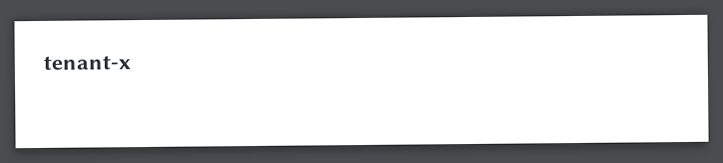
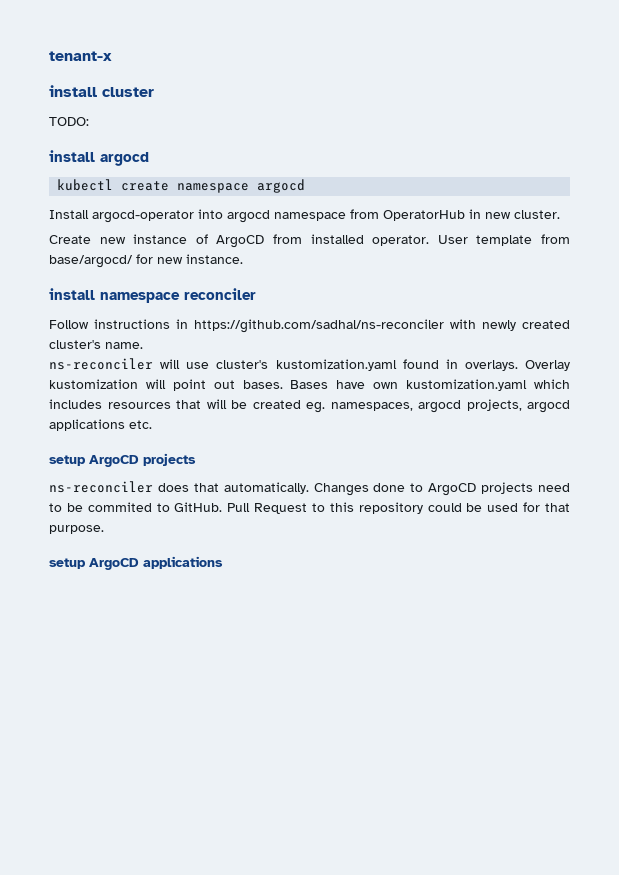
(131, 62) none -> [49,85,154,97] [49,117,89,126] [49,150,149,166] [57,179,306,193] [49,209,560,223] [49,234,570,248] [49,254,243,268] [49,288,256,303] [49,319,570,333] [49,340,143,349] [49,358,570,371] [49,379,571,391] [49,399,570,413] [49,419,152,431] [49,453,196,467] [49,481,571,496] [49,502,570,514] [49,525,104,534] [49,556,223,570] // install cluster // TODO: // install argocd // kubectl create namespace argocd // Install argocd-operator into argocd namespace from OperatorHub in new cluster. // Create new instance of ArgoCD from installed operator. User template from base/argocd/ for new instance. // install namespace reconciler // Follow instructions in https://github.com/sadhal/ns-reconciler with newly created cluster's name. // ns-reconciler will use cluster's kustomization.yaml found in overlays. Overlay kustomization will point out bases. Bases have own kustomization.yaml which includes resources that will be created eg. namespaces, argocd projects, argocd applications etc. // setup ArgoCD projects // ns-reconciler does that automatically. Changes done to ArgoCD projects need to be commited to GitHub. Pull Request to this repository could be used for that purpose. // setup ArgoCD applications

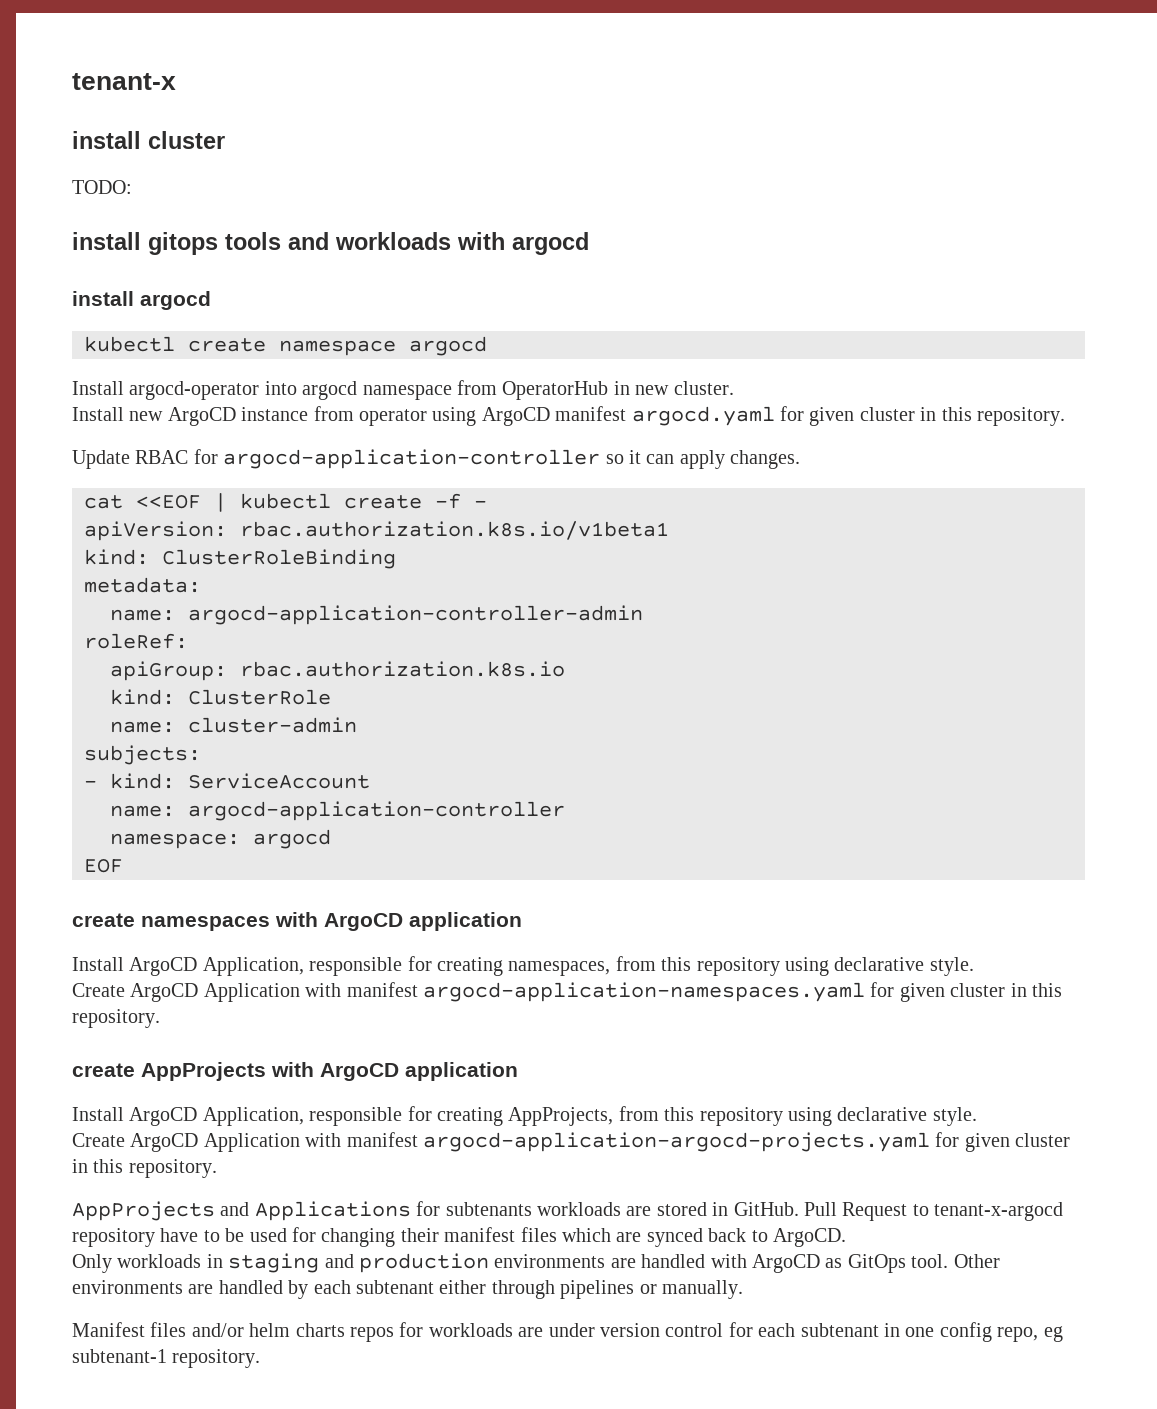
(89, 121) none -> [72,232,589,255] // install gitops tools and workloads with argocd
[49,234,570,248] [49,254,243,268] [49,288,256,303] [49,319,570,333] [49,340,143,349] [49,358,570,371] [49,379,571,391] [49,399,570,413] [49,419,152,431] [49,453,196,467] [49,481,571,496] [49,502,570,514] [49,525,104,534] [49,556,223,570] Create new instance of ArgoCD from installed operator. User template from base/argocd/ for new instance. // install namespace reconciler // Follow instructions in https://github.com/sadhal/ns-reconciler with newly created cluster's name. // ns-reconciler will use cluster's kustomization.yaml found in overlays. Overlay kustomization will point out bases. Bases have own kustomization.yaml which includes resources that will be created eg. namespaces, argocd projects, argocd applications etc. // setup ArgoCD projects // ns-reconciler does that automatically. Changes done to ArgoCD projects need to be commited to GitHub. Pull Request to this repository could be used for that purpose. // setup ArgoCD applications -> [72,406,1065,426] [72,449,801,469] [84,493,487,512] [84,521,669,541] [84,549,396,569] [84,577,201,593] [110,605,643,625] [84,633,188,649] [110,661,565,681] [110,689,331,705] [110,717,357,733] [84,745,201,765] [84,773,370,789] [110,801,565,821] [110,829,331,849] [84,859,123,873] [72,912,522,931] [72,956,974,976] [72,982,1062,1002] [72,1009,160,1028] [72,1062,518,1081] [72,1106,977,1126] [72,1132,1071,1152] [72,1159,217,1178] [72,1201,1064,1221] [72,1227,846,1247] [72,1253,1000,1273] [72,1280,743,1299] [72,1322,1063,1342] [72,1349,261,1368] Install new ArgoCD instance from operator using ArgoCD manifest argocd.yaml for given cluster in this repository. // Update RBAC for argocd-application-controller so it can apply changes. // cat <<EOF | kubectl create -f - // apiVersion: rbac.authorization.k8s.io/v1beta1 // kind: ClusterRoleBinding // metadata: // name: argocd-application-controller-admin // roleRef: // apiGroup: rbac.authorization.k8s.io // kind: ClusterRole // name: cluster-admin // subjects: // - kind: ServiceAccount // name: argocd-application-controller // namespace: argocd // EOF // create namespaces with ArgoCD application // Install ArgoCD Application, responsible for creating namespaces, from this repository using declarative style. // Create ArgoCD Application with manifest argocd-application-namespaces.yaml for given cluster in this repository. // create AppProjects with ArgoCD application // Install ArgoCD Application, responsible for creating AppProjects, from this repository using declarative style. // Create ArgoCD Application with manifest argocd-application-argocd-projects.yaml for given cluster in this repository. // AppProjects and Applications for subtenants workloads are stored in GitHub. Pull Request to tenant-x-argocd repository have to be used for changing their manifest files which are synced back to ArgoCD. // Only workloads in staging and production environments are handled with ArgoCD as GitOps tool. Other environments are handled by each subtenant either through pipelines or manually. // Manifest files and/or helm charts repos for workloads are under version control for each subtenant in one config repo, eg subtenant-1 repository.

